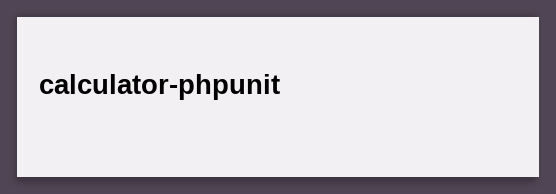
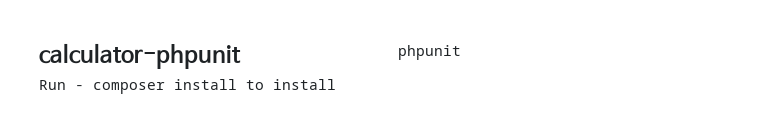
(280, 87) none -> [39,79,336,94] [398,45,461,60] // Run - composer install to install phpunit

